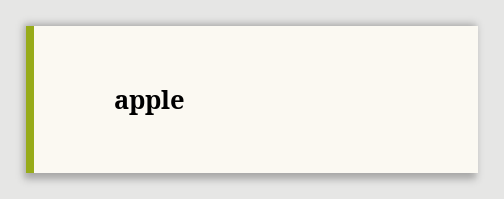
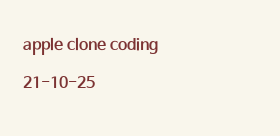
(185, 102) none -> [67,37,159,54] [23,76,95,88] clone coding // 21-10-25

